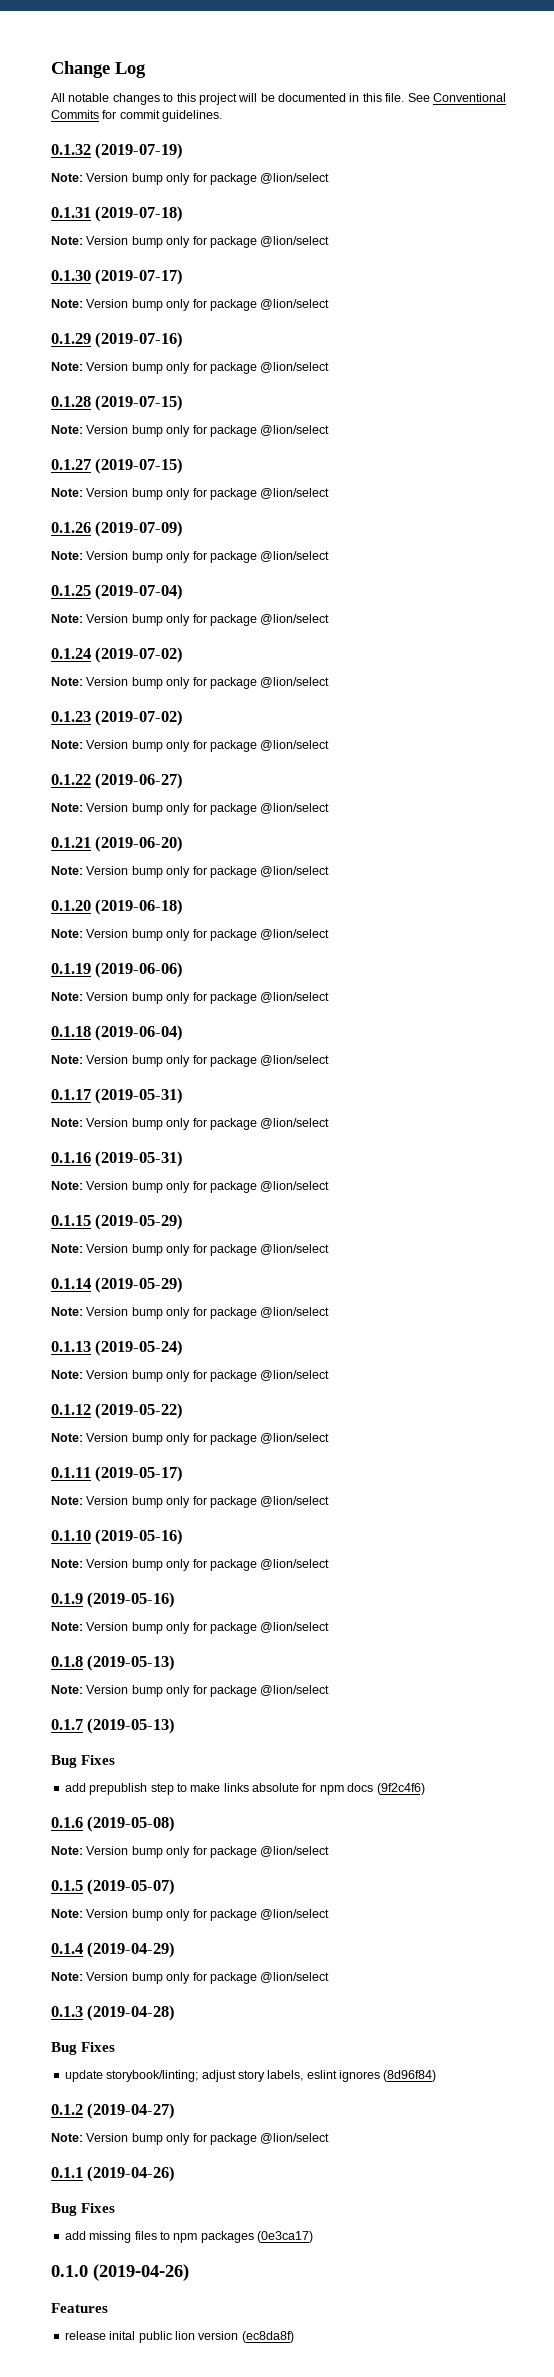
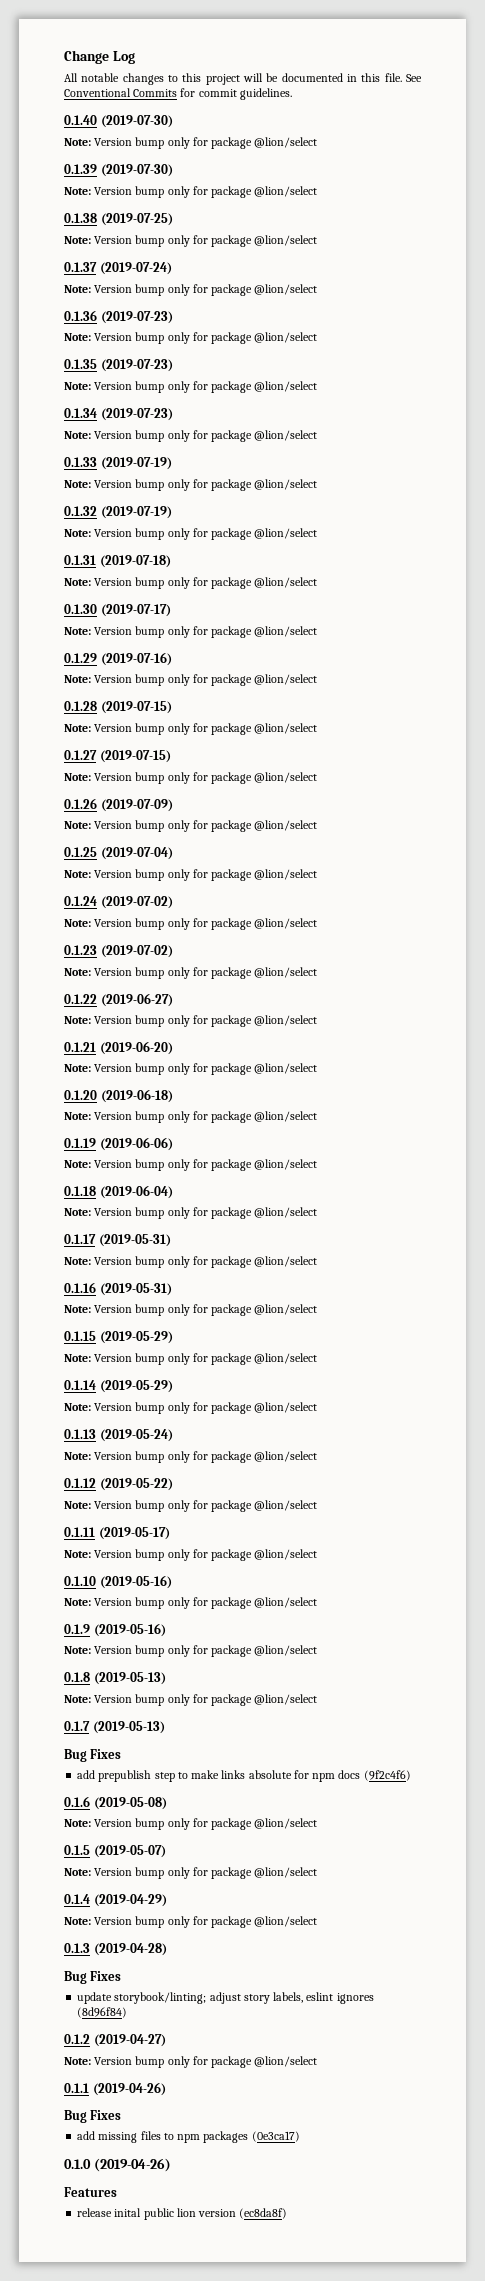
(223, 116) none -> [64,115,173,128] [64,137,318,149] [64,164,173,177] [64,186,318,198] [64,213,173,226] [64,235,318,247] [64,262,172,275] [64,284,318,296] [64,310,173,324] [64,332,318,344] [64,359,173,372] [64,381,318,393] [64,408,173,421] [64,430,318,442] [64,457,172,470] [64,479,318,491] // 0.1.40 (2019-07-30) // Note: Version bump only for package @lion/select // 0.1.39 (2019-07-30) // Note: Version bump only for package @lion/select // 0.1.38 (2019-07-25) // Note: Version bump only for package @lion/select // 0.1.37 (2019-07-24) // Note: Version bump only for package @lion/select // 0.1.36 (2019-07-23) // Note: Version bump only for package @lion/select // 0.1.35 (2019-07-23) // Note: Version bump only for package @lion/select // 0.1.34 (2019-07-23) // Note: Version bump only for package @lion/select // 0.1.33 (2019-07-19) // Note: Version bump only for package @lion/select

